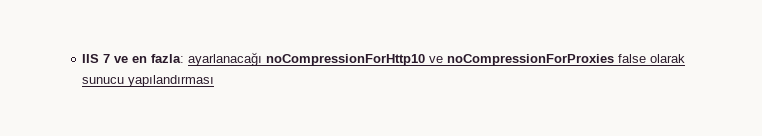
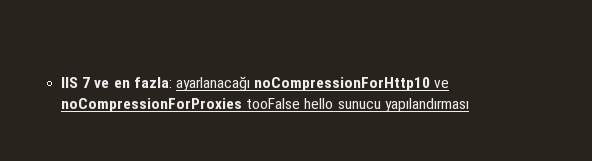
[618,54,686,63] false olarak -> [246,98,334,109] tooFalse hello

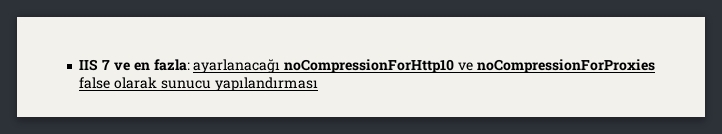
[246,98,334,109] tooFalse hello -> [79,77,158,89] false olarak

